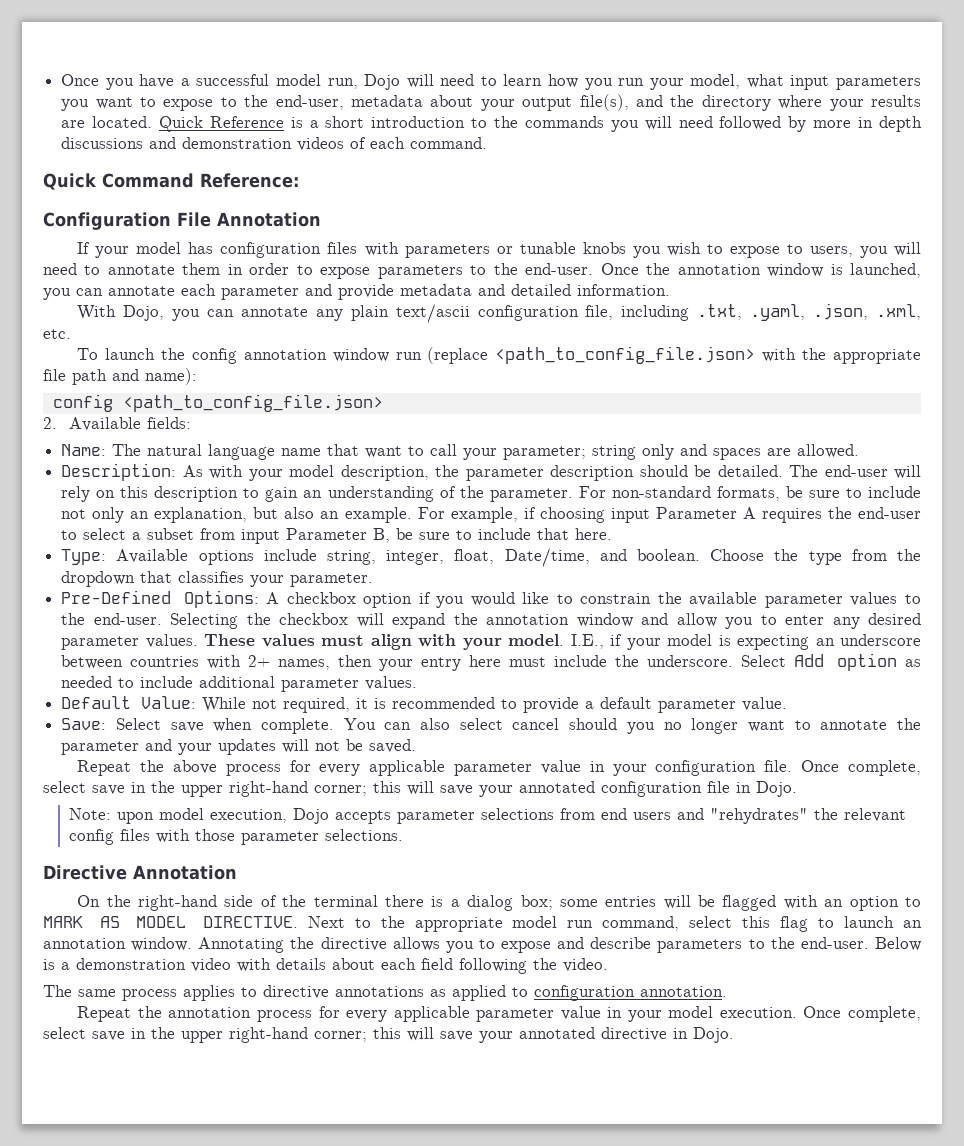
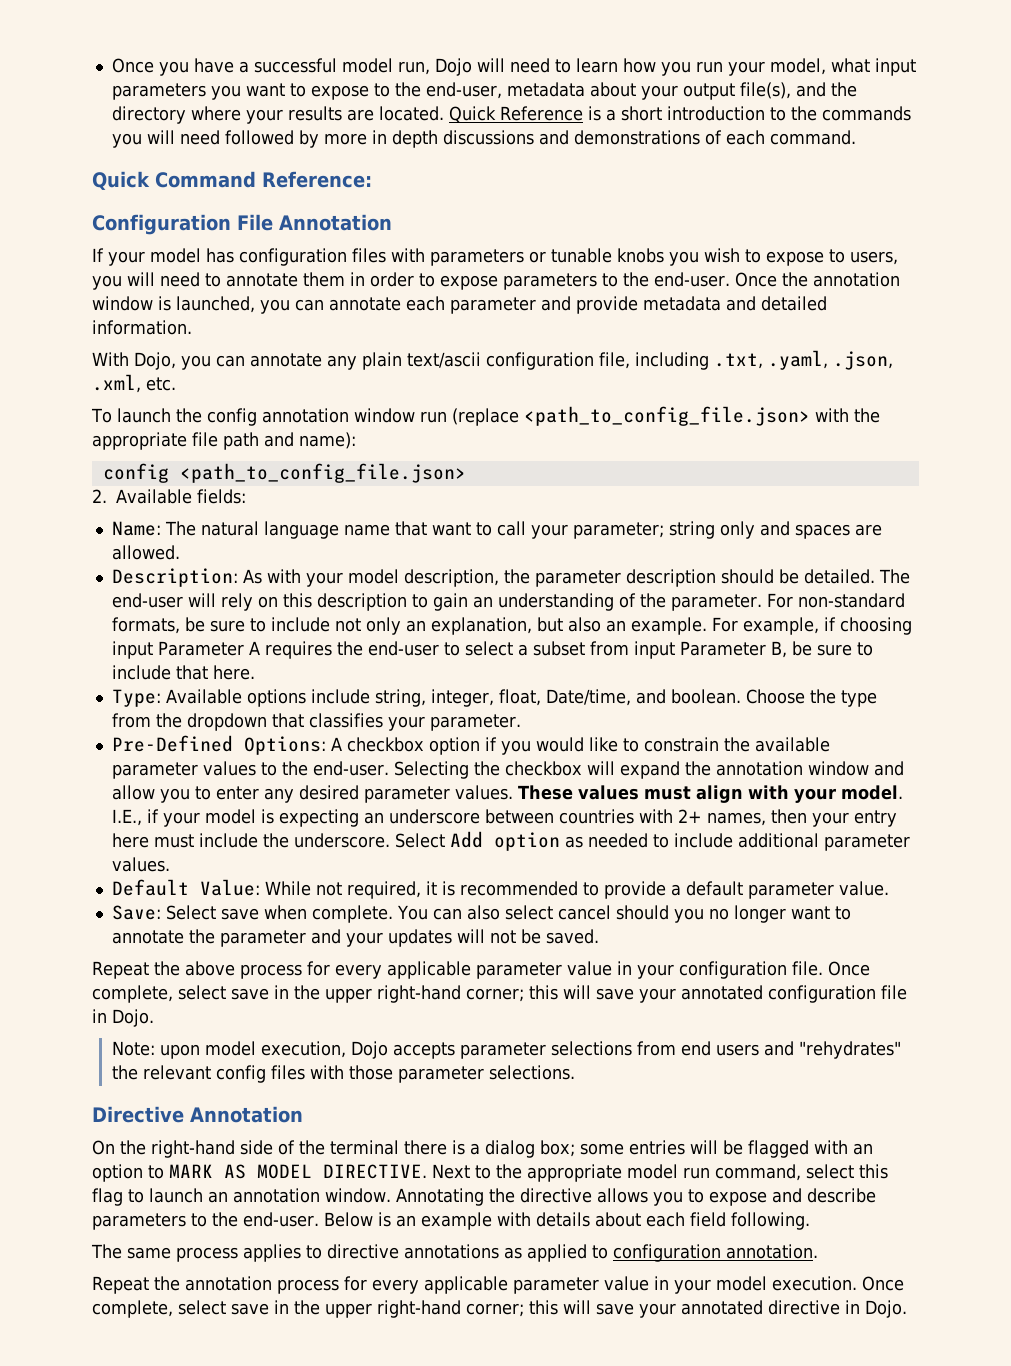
[182,137,345,151] demonstration videos -> [573,130,700,145] demonstrations
[61,958,231,972] a demonstration video -> [395,1212,492,1230] an example
[459,958,608,974] following the video. -> [730,1212,810,1230] following.

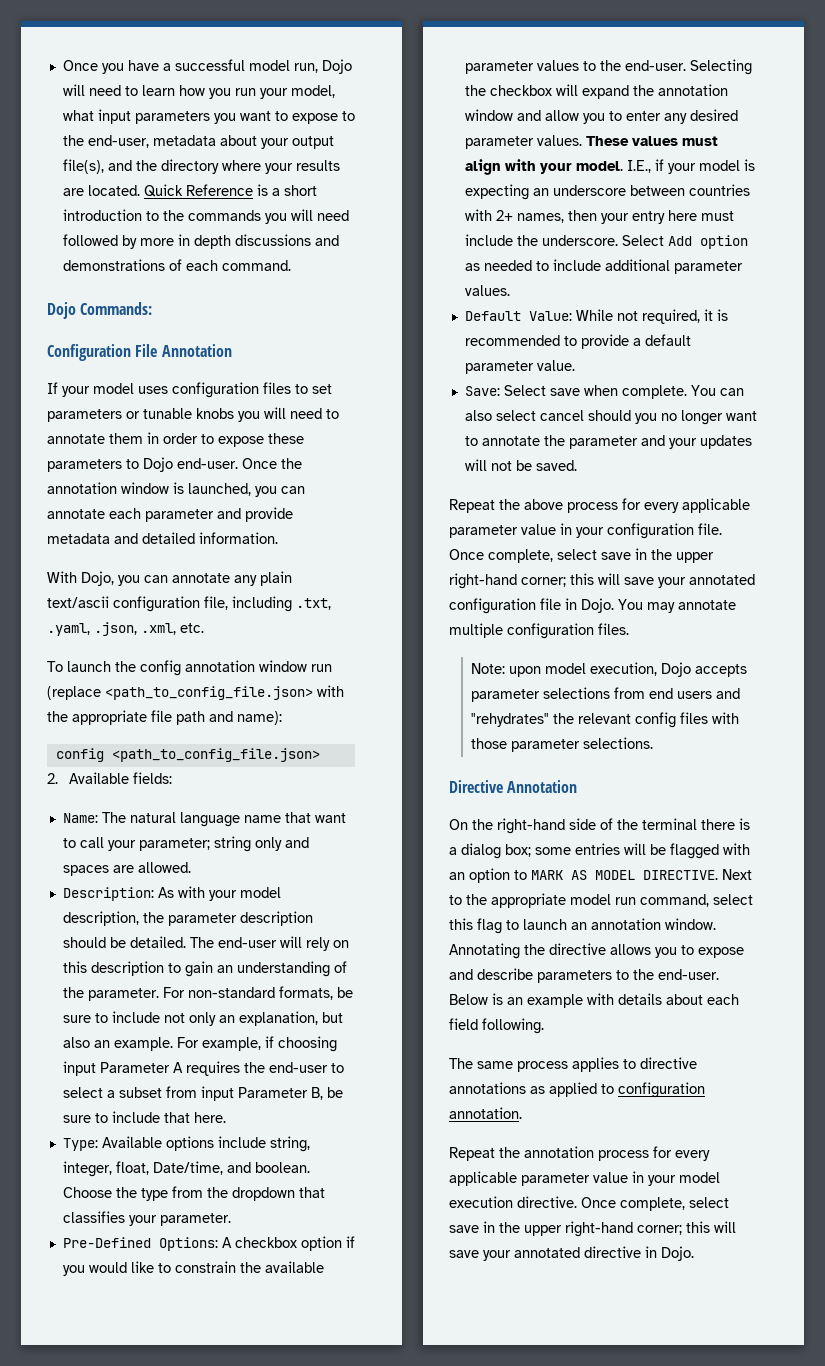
[92,171,372,190] Quick Command Reference: -> [47,302,153,319] Dojo Commands:
[206,248,234,263] has -> [138,386,168,394] uses
[391,248,425,262] with -> [295,384,332,394] to set
[704,248,898,266] [92,275,122,290] wish to expose to users, you -> (260, 416) none
[503,272,649,290] parameters to the -> [268,433,304,444] [47,457,173,472] these parameters to Dojo
(154, 1018) none -> [618,599,736,613] [449,623,629,639] You may annotate multiple configuration files.
[771,1276,857,1291] execution. -> [449,1196,577,1208] execution directive.

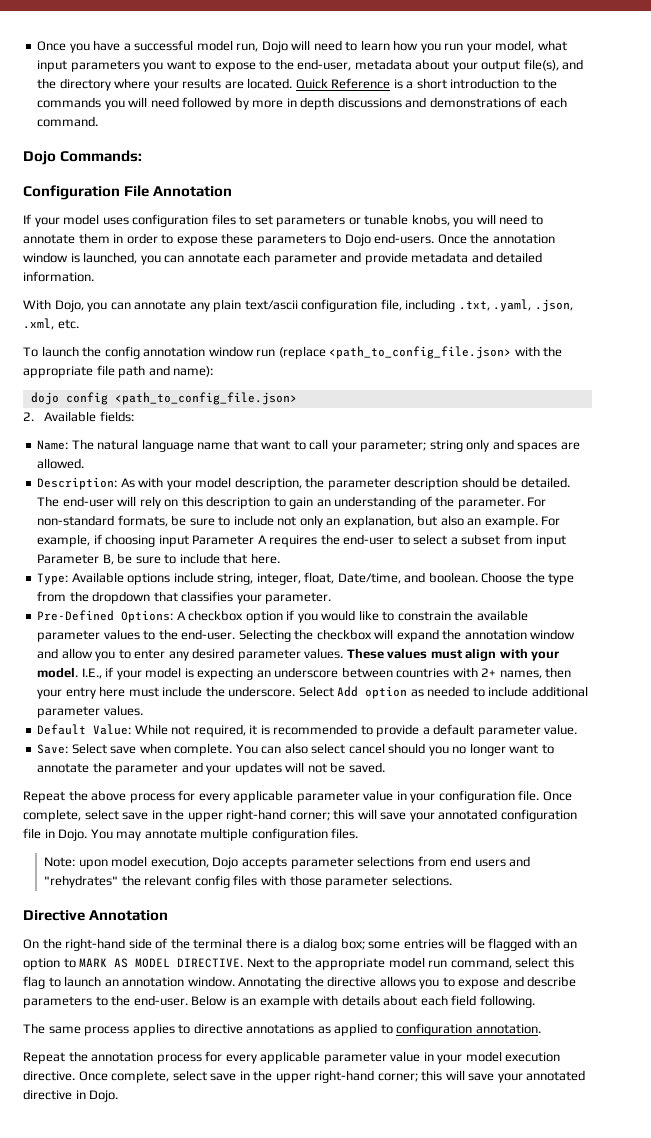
[196,408,234,419] knobs -> [411,214,450,226] knobs,
[177,458,238,469] end-user. -> [374,233,435,244] end-users.
(282, 718) none -> [30,392,59,405] dojo

